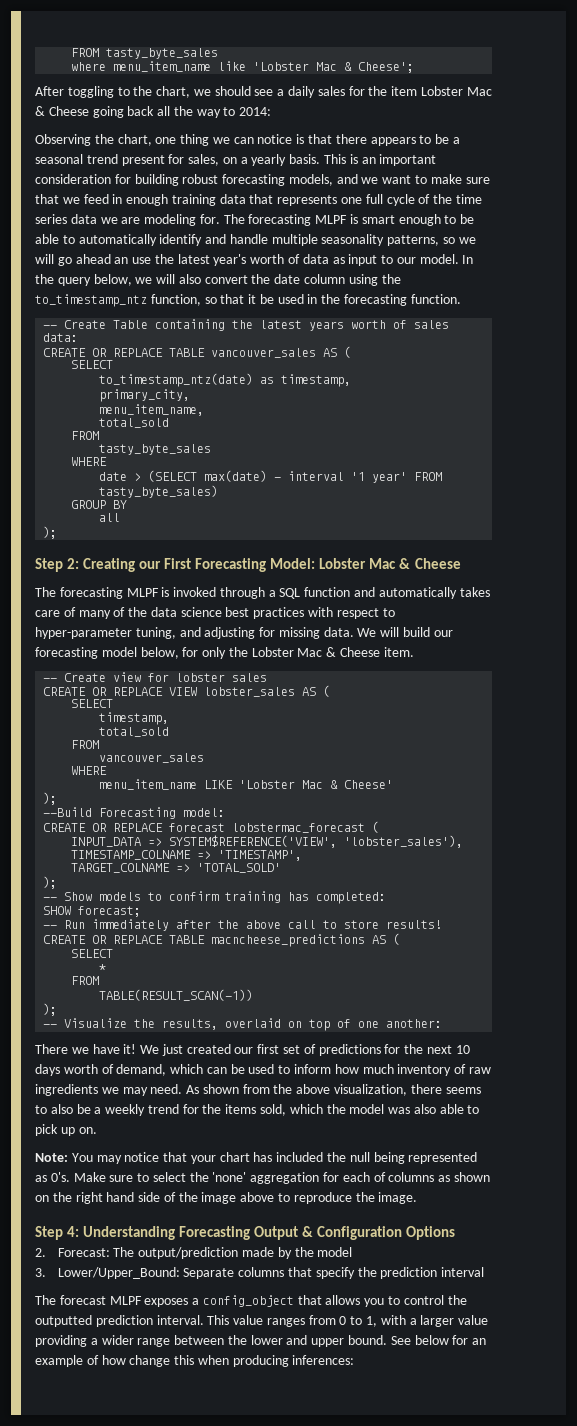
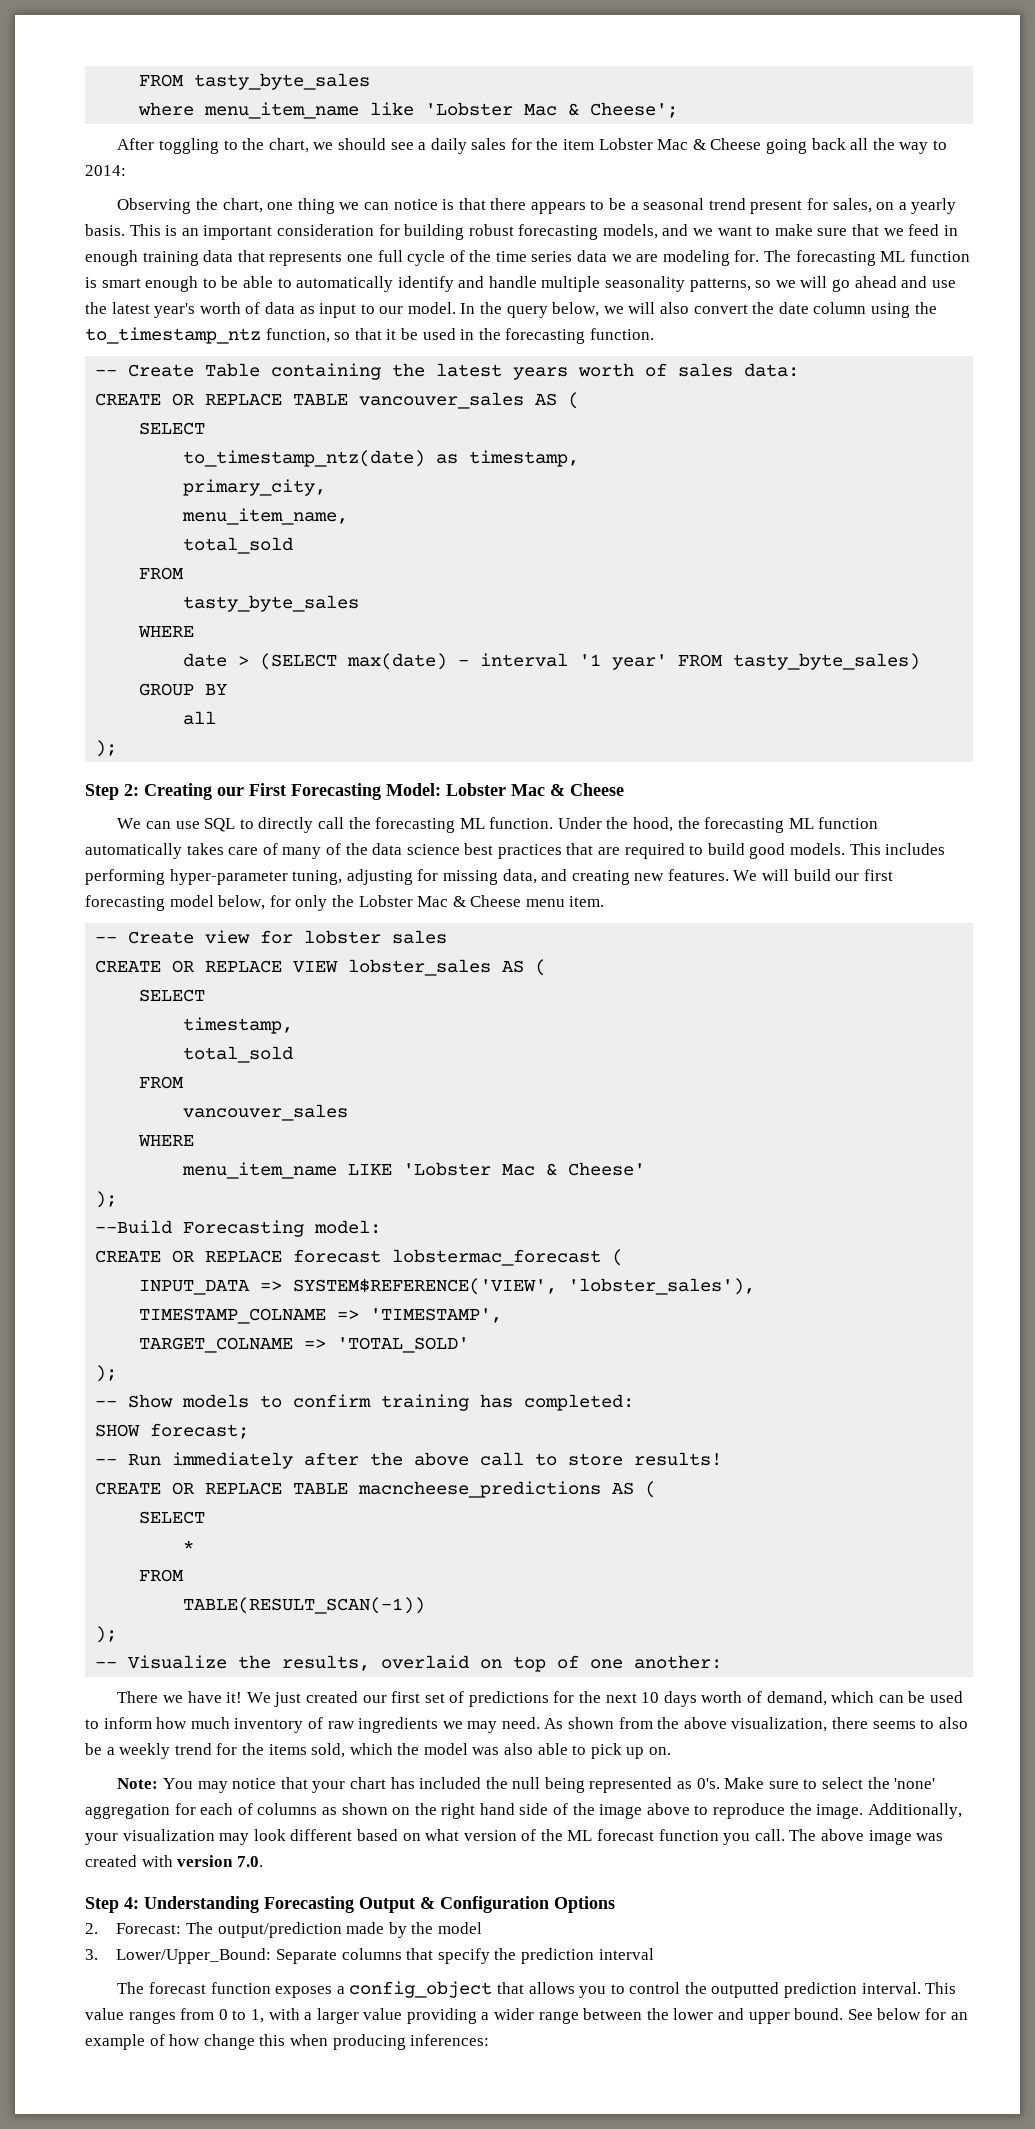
[315,215,348,224] MLPF -> [880,250,970,262] ML function
[114,257,129,264] an -> [901,276,928,288] and
[35,587,376,599] The forecasting MLPF is invoked through a SQL function and -> [117,817,879,833] We can use SQL to directly call the forecasting ML function. Under the hood, the forecasting ML function
[308,607,395,619] with respect to -> [566,843,946,859] [85,869,165,885] that are required to build good models. This includes performing
[179,627,201,637] and -> (343, 877) none
[323,627,354,637] data. -> [502,869,729,885] data, and creating new features.
(453, 633) none -> [863,869,893,881] first
(381, 652) none -> [525,899,565,907] menu
(418, 1198) none -> [867,1803,962,1819] [85,1829,944,1845] [85,1855,263,1867] Additionally, your visualization may look different based on what version of the ML forecast function you call. The above image was created with version 7.0.
[109,1296,142,1305] MLPF -> [210,1982,271,1994] function

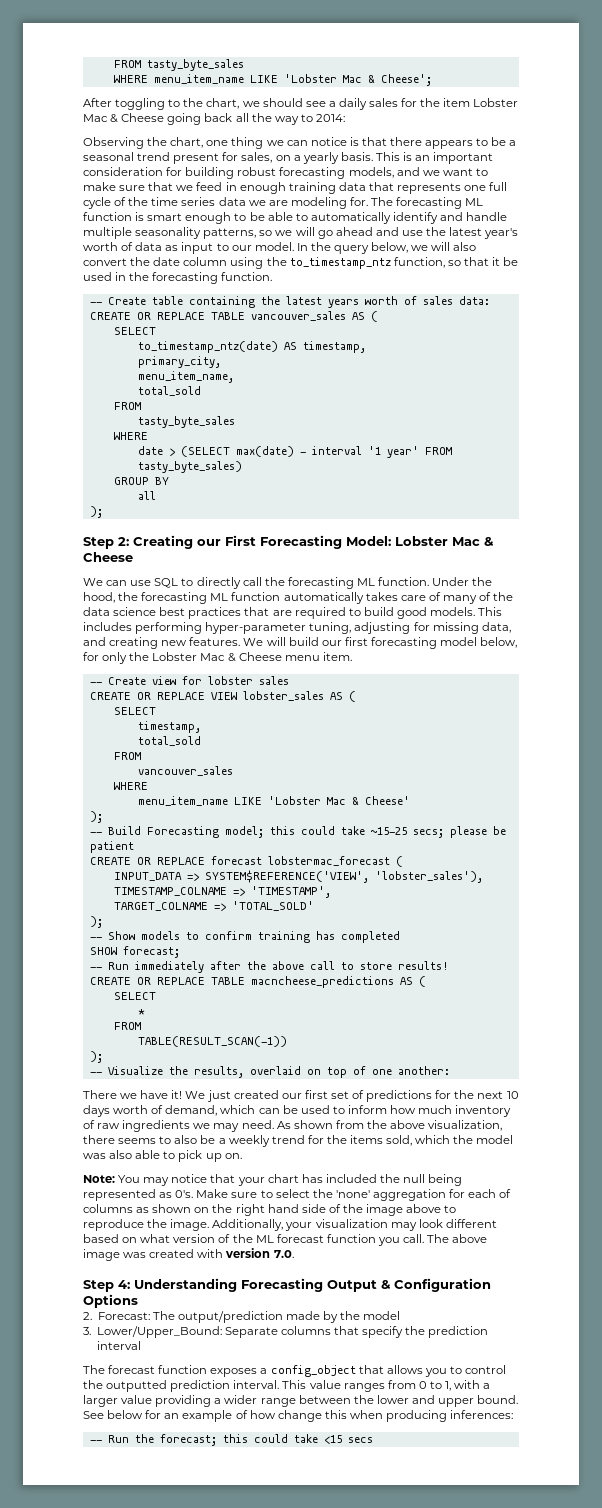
[138,102,415,119] where menu_item_name like -> [113,74,278,84] WHERE menu_item_name LIKE
[205,363,261,377] Table -> [151,296,183,305] table
[436,454,459,464] as -> [283,342,297,350] AS
[95,1220,382,1237] --Build Forecasting model: -> [89,826,506,838] [89,841,134,853] -- Build Forecasting model; this could take ~15-25 secs; please be patient
[524,1394,635,1411] completed: -> [340,931,400,943] completed
(490, 2040) none -> [89,1434,373,1446] // -- Run the forecast; this could take <15 secs

